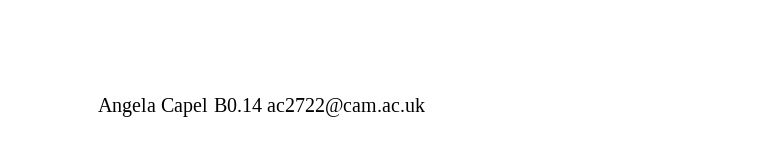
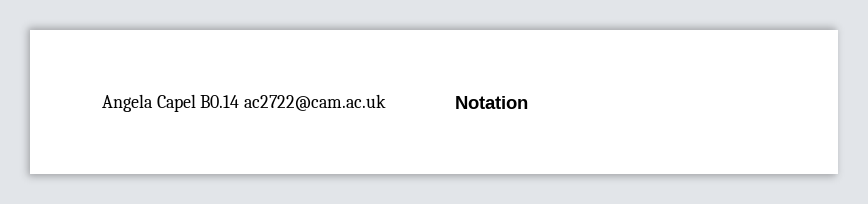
(426, 107) none -> [455,96,528,109] // Notation

